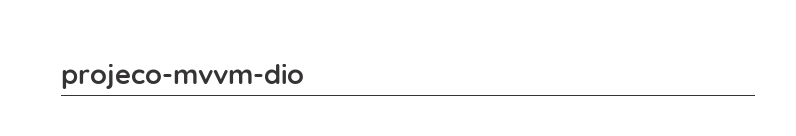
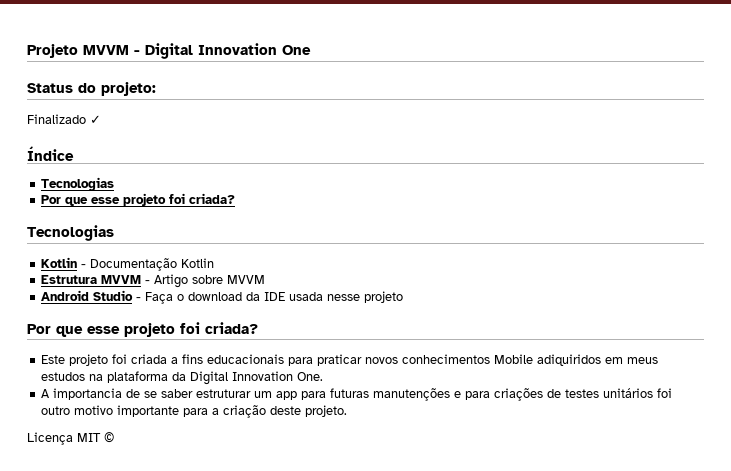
[61,63,304,89] projeco-mvvm-dio -> [27,43,311,59] [27,82,156,96] [27,114,101,124] [27,146,74,161] [41,177,115,191] [41,193,236,206] [27,225,114,241] [41,257,215,271] [41,274,266,288] [41,290,404,304] [27,322,258,337] [41,354,659,366] [41,371,324,385] [41,388,673,401] [41,405,348,418] [27,432,114,445] Projeto MVVM - Digital Innovation One // Status do projeto: // Finalizado ✓ // Índice // Tecnologias // Por que esse projeto foi criada? // Tecnologias // Kotlin - Documentação Kotlin // Estrutura MVVM - Artigo sobre MVVM // Android Studio - Faça o download da IDE usada nesse projeto // Por que esse projeto foi criada? // Este projeto foi criada a fins educacionais para praticar novos conhecimentos Mobile adiquiridos em meus estudos na plataforma da Digital Innovation One. // A importancia de se saber estruturar um app para futuras manutenções e para criações de testes unitários foi outro motivo importante para a criação deste projeto. // Licença MIT ©

